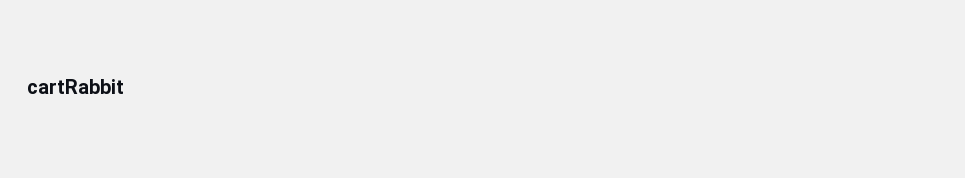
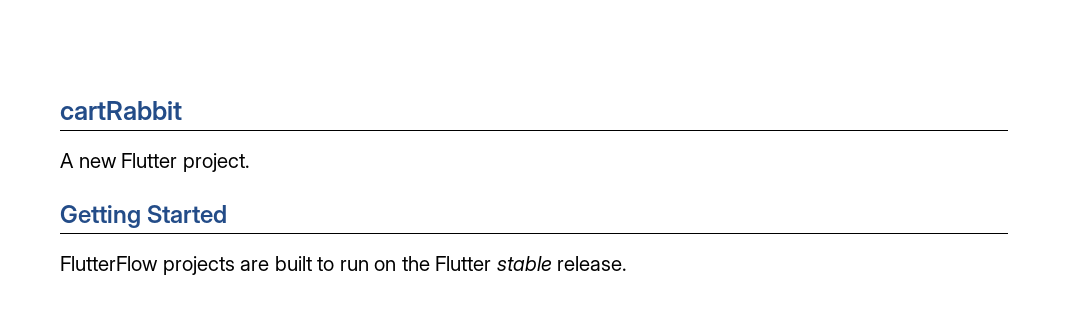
(124, 86) none -> [60,153,250,172] [60,205,228,228] [60,256,628,275] // A new Flutter project. // Getting Started // FlutterFlow projects are built to run on the Flutter stable release.

